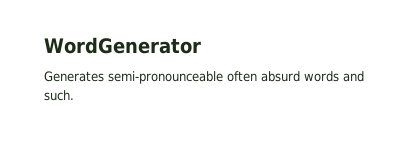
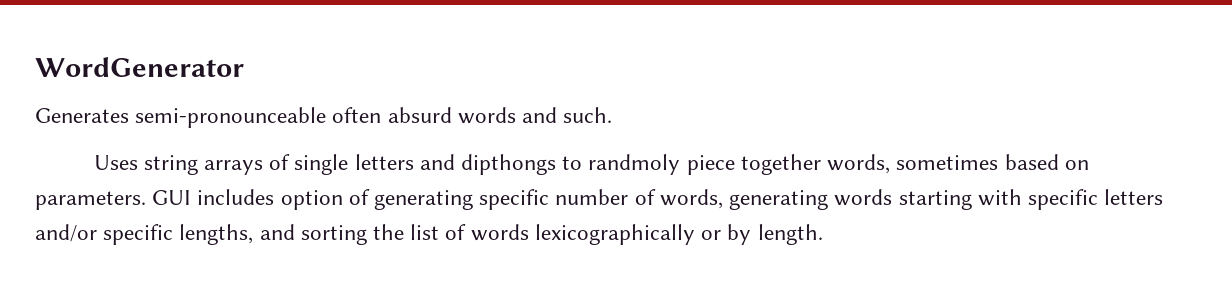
(74, 95) none -> [93,154,1089,175] [35,189,1164,210] [35,224,823,245] // Uses string arrays of single letters and dipthongs to randmoly piece together words, sometimes based on parameters. GUI includes option of generating specific number of words, generating words starting with specific letters and/or specific lengths, and sorting the list of words lexicographically or by length.

